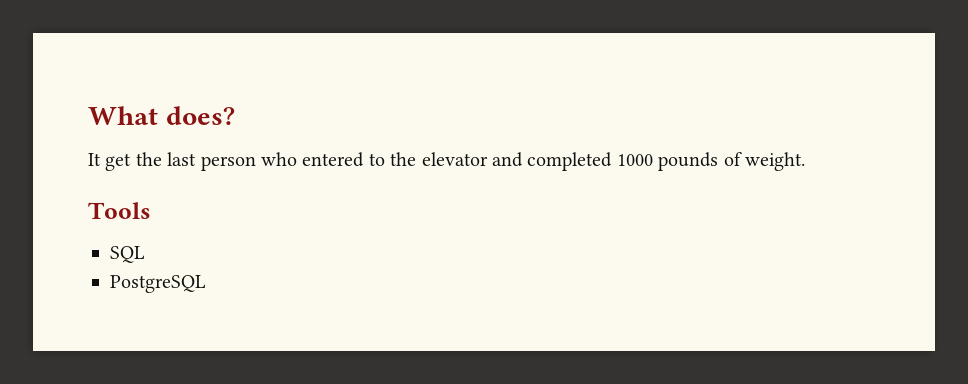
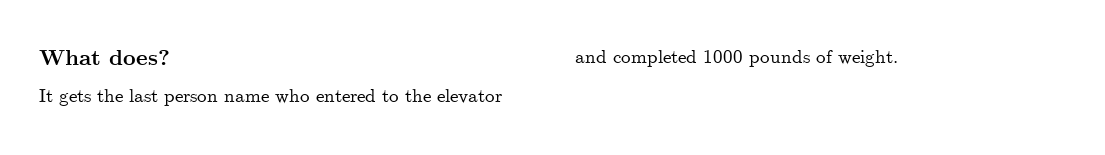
[105,153,132,171] get -> [59,90,91,106] gets
(256, 163) none -> [224,94,269,102] name
[88,202,151,219] [110,246,145,263] [110,275,206,293] // Tools // SQL // PostgreSQL -> (898, 58) none

